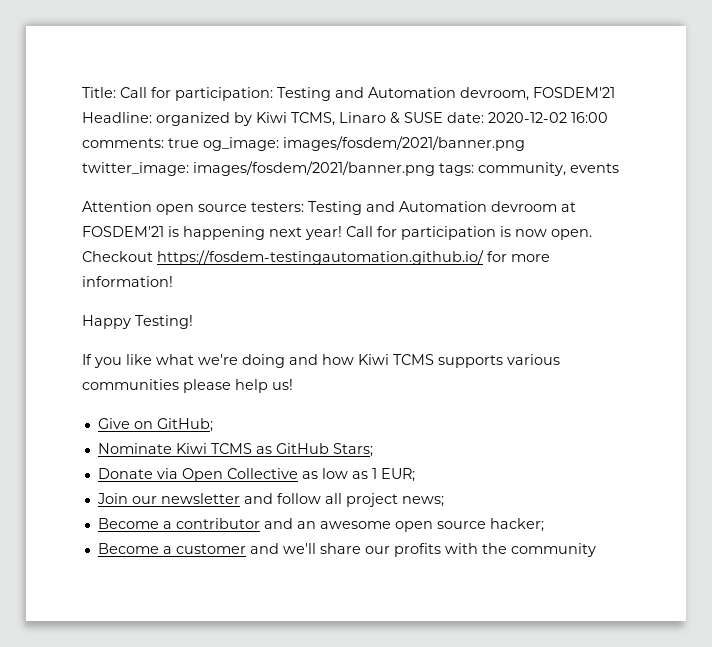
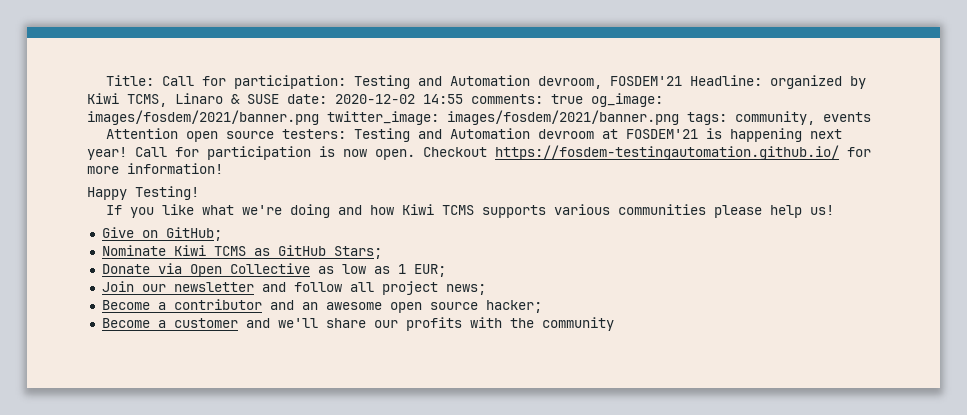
[571,112,608,123] 16:00 -> [423,94,463,104] 14:55

